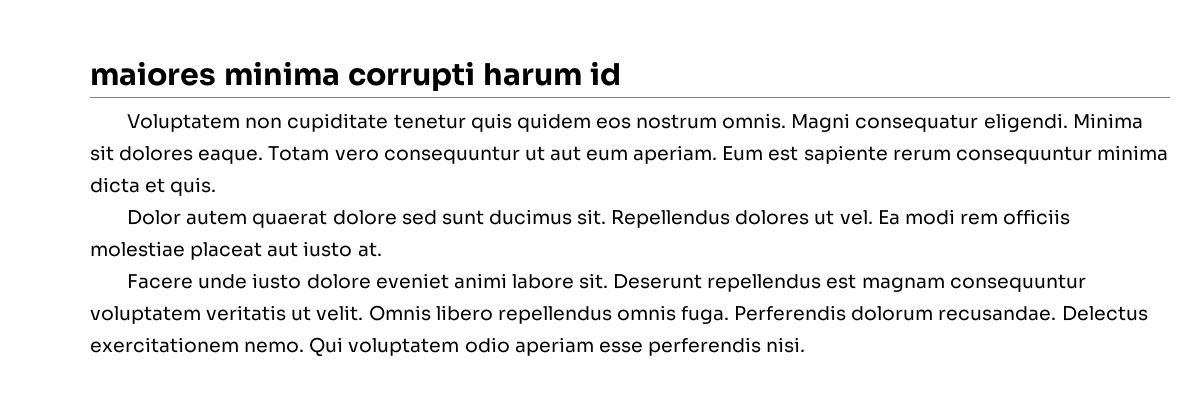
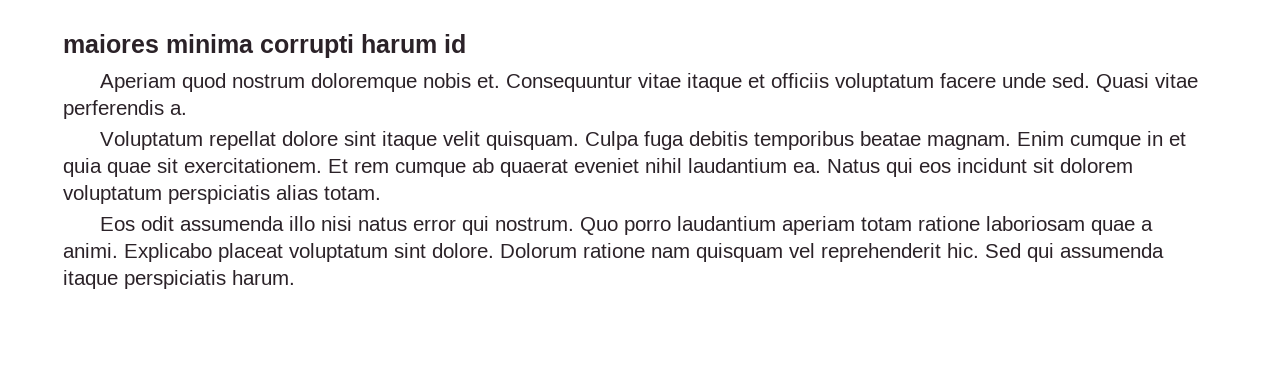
[127,113,1143,132] [90,145,1168,164] [90,177,217,196] [127,209,1071,228] [90,241,382,260] [127,273,1086,292] [90,305,1148,324] [90,337,806,357] Voluptatem non cupiditate tenetur quis quidem eos nostrum omnis. Magni consequatur eligendi. Minima sit dolores eaque. Totam vero consequuntur ut aut eum aperiam. Eum est sapiente rerum consequuntur minima dicta et quis. // Dolor autem quaerat dolore sed sunt ducimus sit. Repellendus dolores ut vel. Ea modi rem officiis molestiae placeat aut iusto at. // Facere unde iusto dolore eveniet animi labore sit. Deserunt repellendus est magnam consequuntur voluptatem veritatis ut velit. Omnis libero repellendus omnis fuga. Perferendis dolorum recusandae. Delectus exercitationem nemo. Qui voluptatem odio aperiam esse perferendis nisi. -> [99,73,1198,92] [63,100,187,119] [99,131,1186,150] [63,158,1133,177] [63,185,381,204] [99,216,1153,235] [63,243,1164,262] [63,270,295,289] Aperiam quod nostrum doloremque nobis et. Consequuntur vitae itaque et officiis voluptatum facere unde sed. Quasi vitae perferendis a. // Voluptatum repellat dolore sint itaque velit quisquam. Culpa fuga debitis temporibus beatae magnam. Enim cumque in et quia quae sit exercitationem. Et rem cumque ab quaerat eveniet nihil laudantium ea. Natus qui eos incidunt sit dolorem voluptatum perspiciatis alias totam. // Eos odit assumenda illo nisi natus error qui nostrum. Quo porro laudantium aperiam totam ratione laboriosam quae a animi. Explicabo placeat voluptatum sint dolore. Dolorum ratione nam quisquam vel reprehenderit hic. Sed qui assumenda itaque perspiciatis harum.

